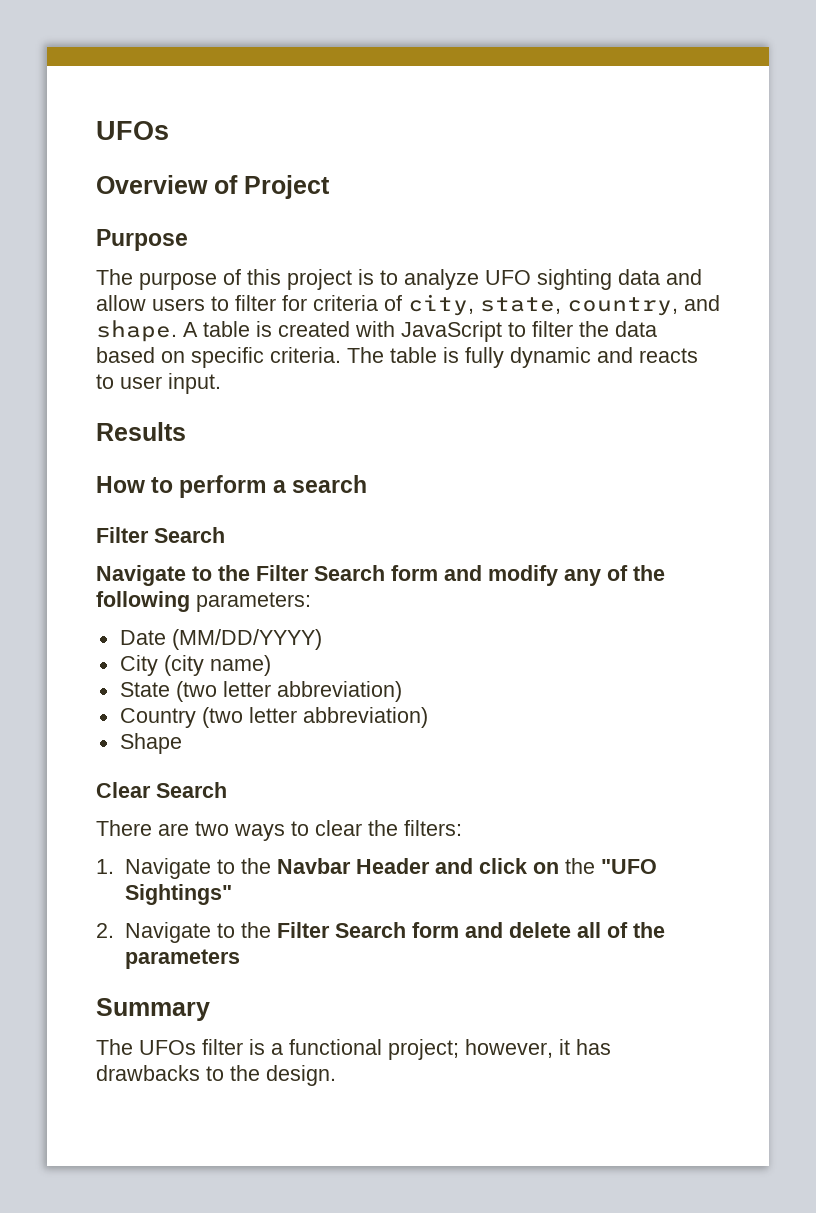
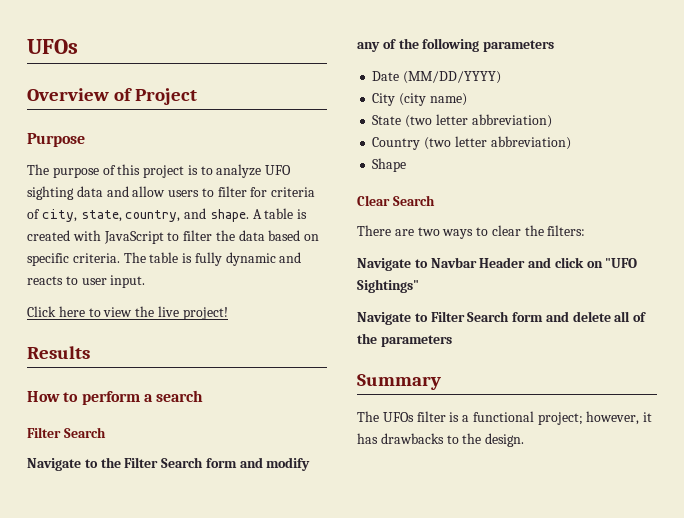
(221, 383) none -> [27,306,228,320] // Click here to view the live project!
[196,592,311,612] parameters: -> [483,40,555,52] parameters
[96,858,271,879] 1. Navigate to the -> [357,258,428,271] Navigate to
[564,858,595,874] the -> (603, 264) none
[96,922,271,943] 2. Navigate to the -> [357,312,428,325] Navigate to

